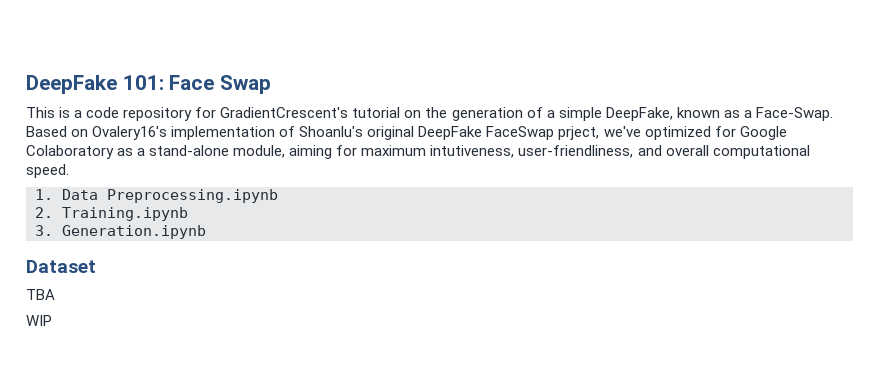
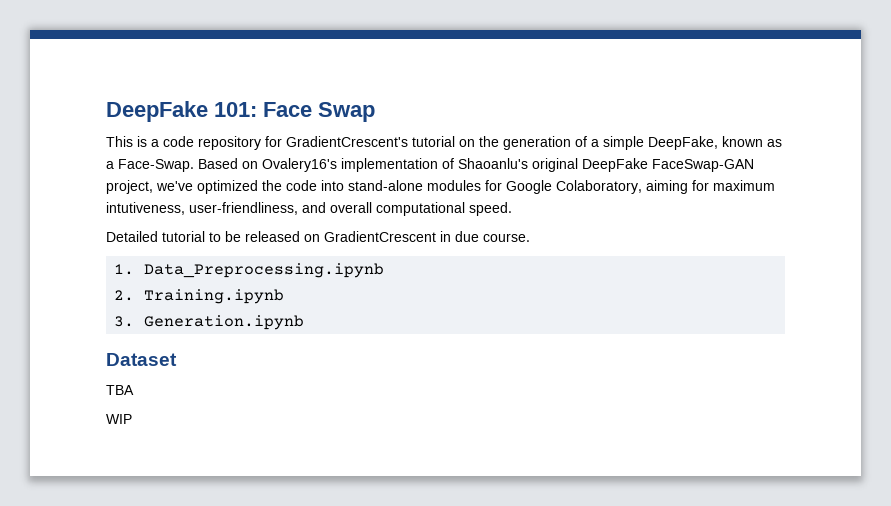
[299,126,364,137] Shoanlu's -> [458,158,528,169] Shaoanlu's
[486,126,787,140] [26,145,286,159] FaceSwap prject, we've optimized for Google Colaboratory as a stand-alone module, -> [652,159,754,172] [106,180,642,194] FaceSwap-GAN project, we've optimized the code into stand-alone modules for Google Colaboratory,
(69, 171) none -> [106,231,530,242] // Detailed tutorial to be released on GradientCrescent in due course.
[62,189,278,203] Data Preprocessing.ipynb -> [144,263,385,278] Data_Preprocessing.ipynb

